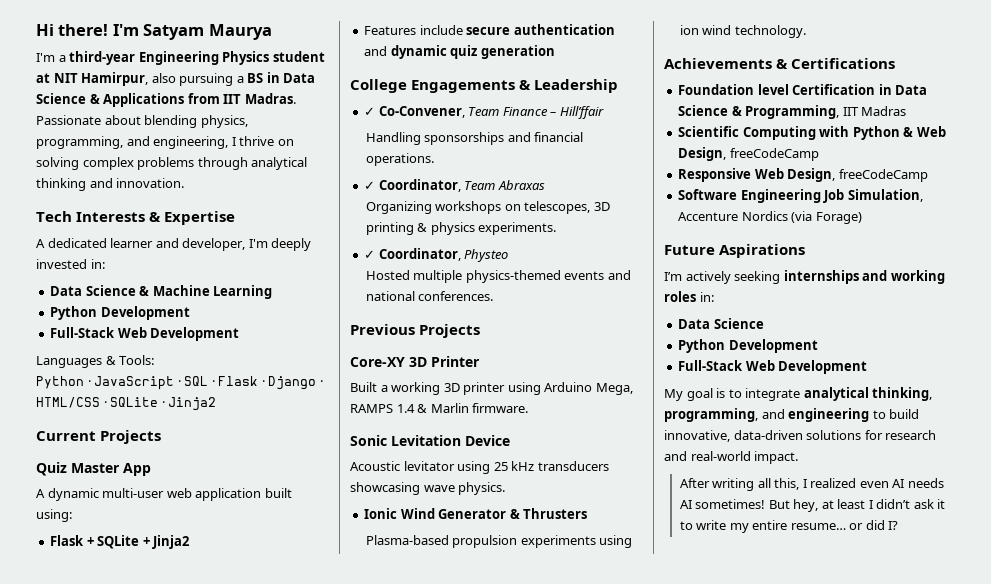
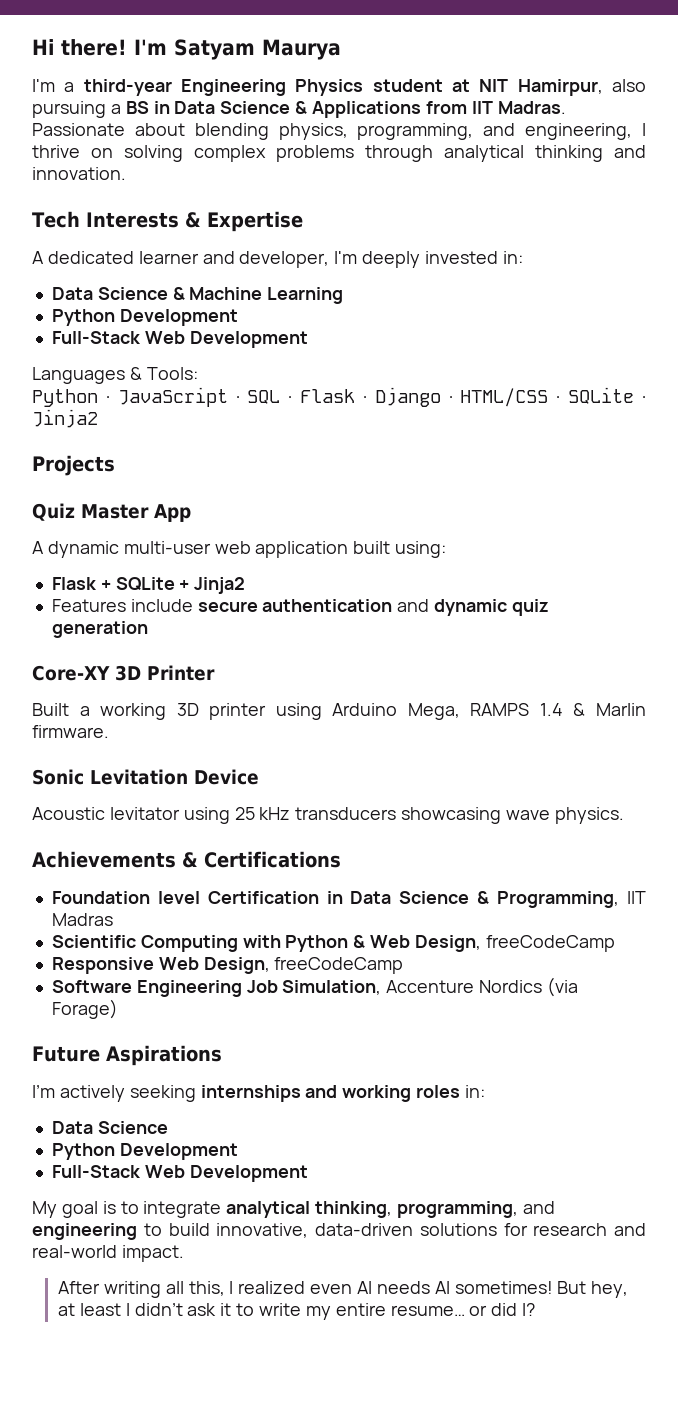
[36,431,96,441] Current -> (98, 418) none
[350,79,619,93] [364,106,604,119] [365,132,584,145] [365,153,434,166] [364,179,545,192] [365,201,610,214] [365,222,557,235] [364,248,509,262] [365,270,631,283] [365,291,494,301] [350,324,481,338] // College Engagements & Leadership // ✓ Co-Convener, Team Finance – Hill’ffair // Handling sponsorships and financial operations. // ✓ Coordinator, Team Abraxas // Organizing workshops on telescopes, 3D printing & physics experiments. // ✓ Coordinator, Physteo // Hosted multiple physics-themed events and national conferences. // Previous Projects -> (148, 629) none
[364,508,588,519] [365,535,633,548] [679,25,806,38] // Ionic Wind Generator & Thrusters // Plasma-based propulsion experiments using ion wind technology. -> (624, 815) none

